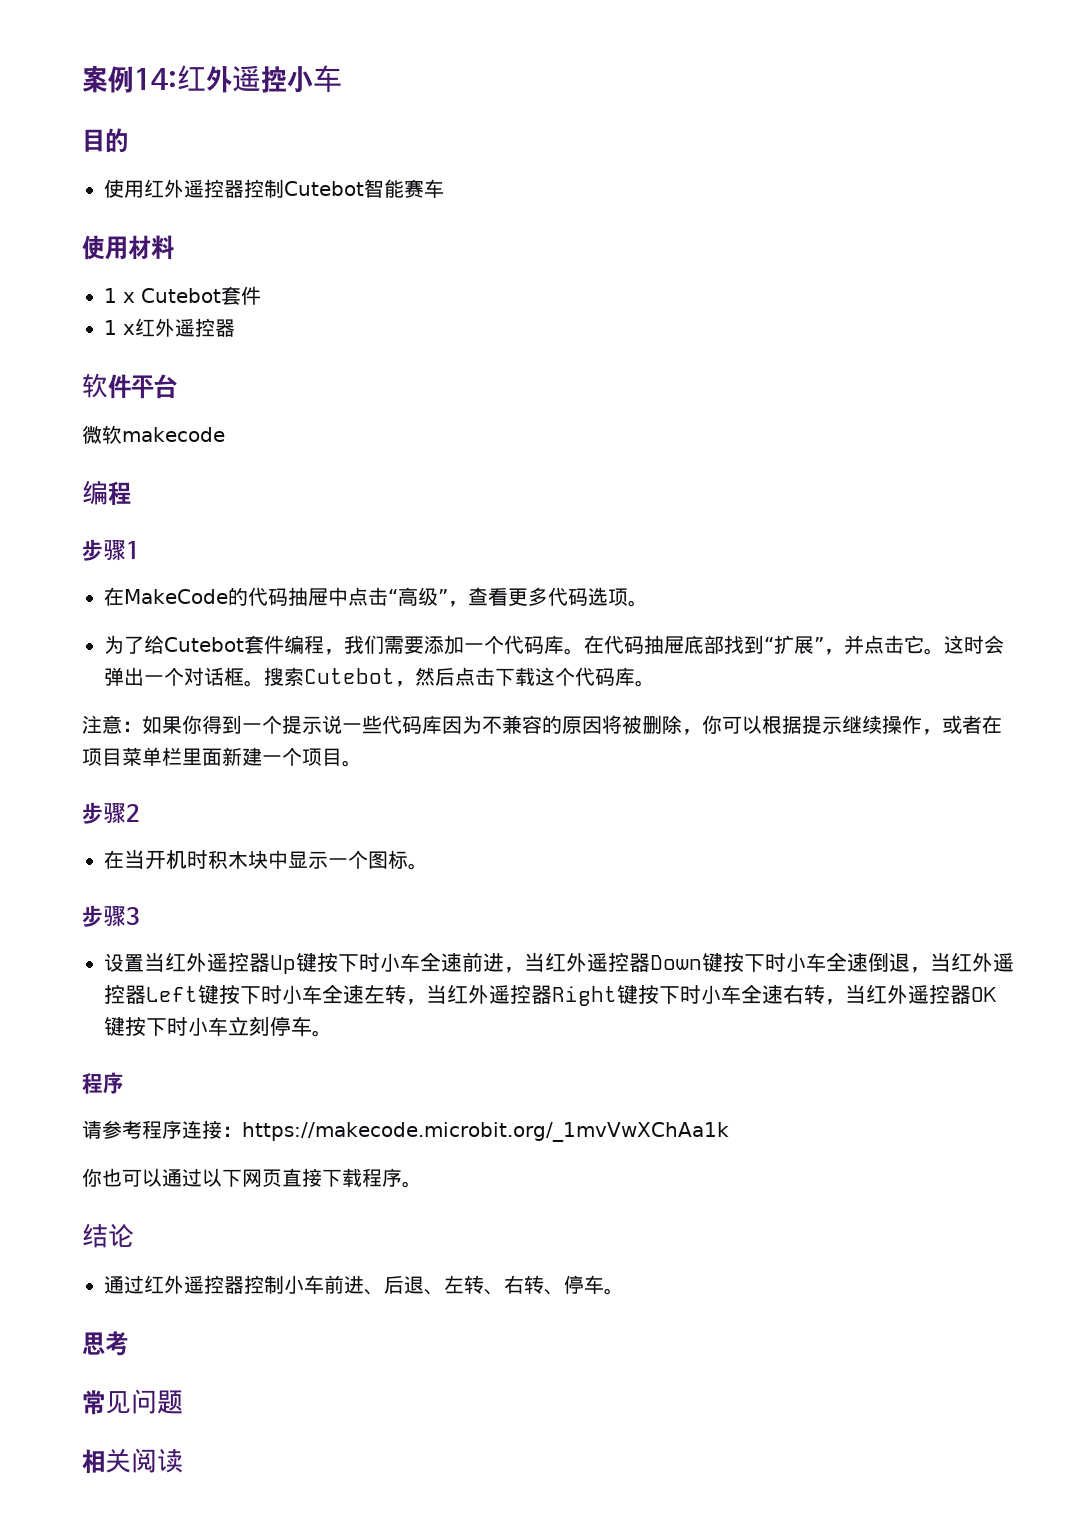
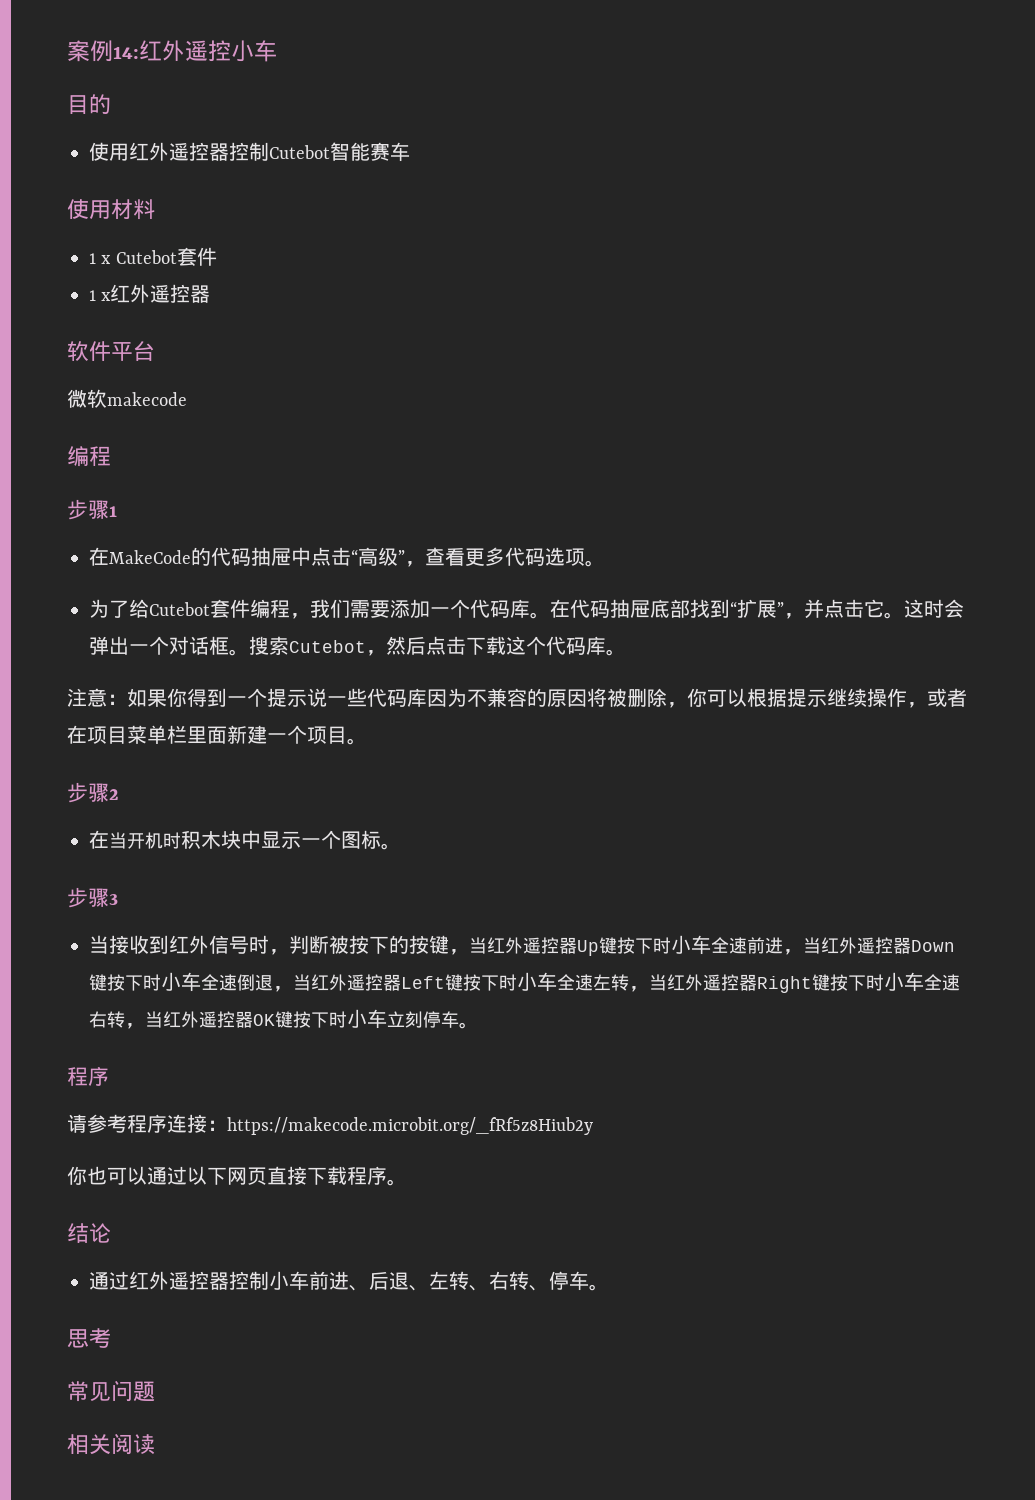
[104,953,144,972] 设置 -> [89,935,469,955] 当接收到红外信号时，判断被按下的按键，
[242,1122,729,1142] https://makecode.microbit.org/_1mvVwXChAa1k -> [227,1117,593,1135] https://makecode.microbit.org/_fRf5z8Hiub2y

